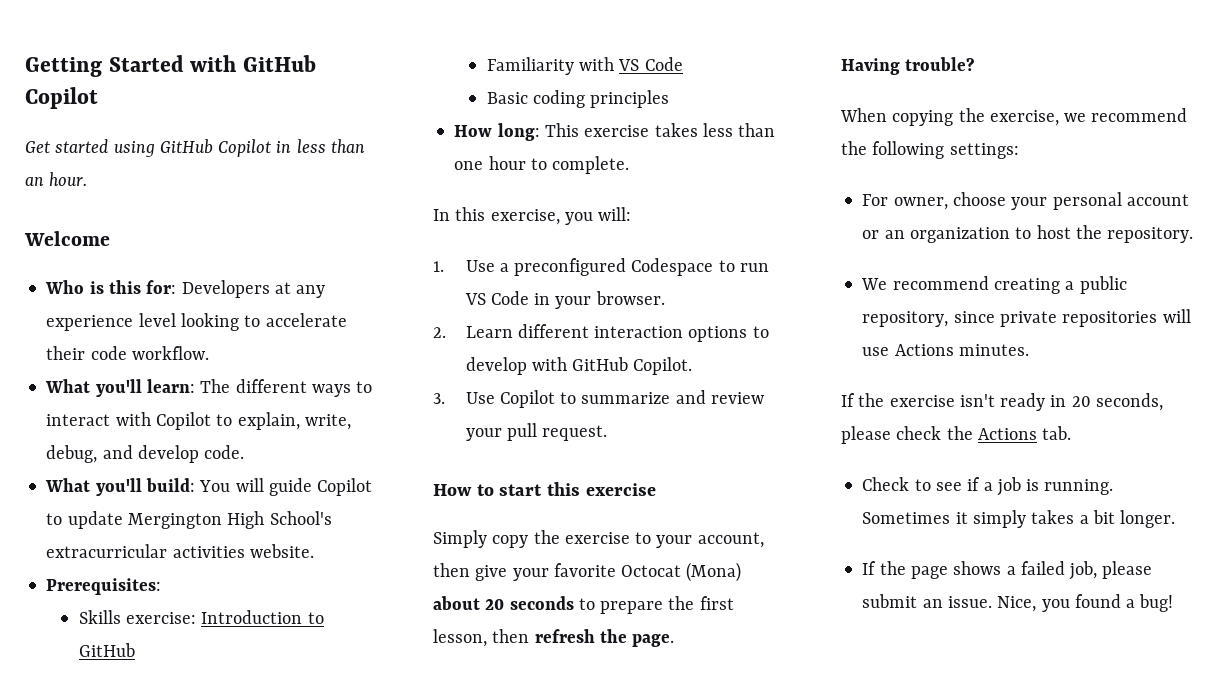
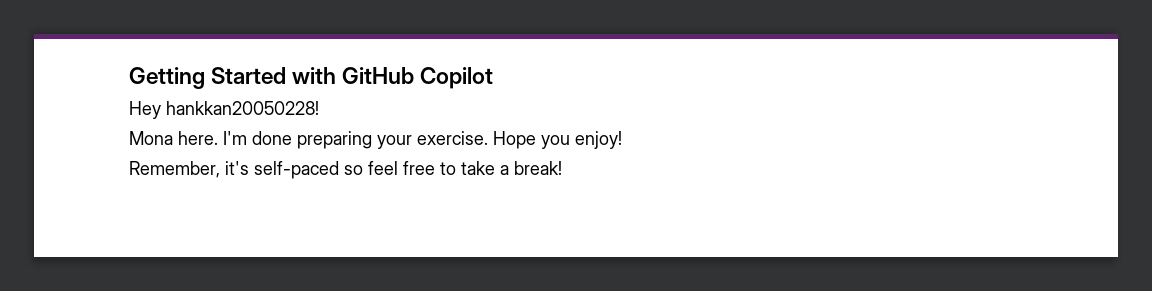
[25,139,365,157] [25,172,88,186] [24,231,110,246] [45,280,326,298] [46,313,347,331] [46,346,209,360] [45,379,373,397] [46,412,351,430] [46,445,245,463] [45,478,373,496] [46,511,332,529] [46,544,314,558] [46,578,162,595] [78,610,324,624] [78,643,135,657] [486,57,683,75] [486,90,670,108] [454,123,776,141] [454,156,630,174] [433,207,632,225] [433,258,769,276] [464,291,665,309] [433,324,769,342] [465,357,693,375] [433,390,764,408] [465,423,608,441] [433,482,656,496] [433,530,764,548] [433,562,742,582] [433,596,734,614] [433,629,675,647] [841,57,975,75] [840,108,1188,126] [841,141,1019,159] [862,192,1189,210] [862,225,1194,243] [861,276,1127,294] [862,309,1191,327] [862,344,1029,356] [841,393,1163,411] [841,426,1072,444] [862,477,1114,496] [862,510,1176,528] [862,561,1153,580] [862,594,1174,612] Get started using GitHub Copilot in less than an hour. // Welcome // Who is this for: Developers at any experience level looking to accelerate their code workflow. // What you'll learn: The different ways to interact with Copilot to explain, write, debug, and develop code. // What you'll build: You will guide Copilot to update Mergington High School's extracurricular activities website. // Prerequisites: // Skills exercise: Introduction to GitHub // Familiarity with VS Code // Basic coding principles // How long: This exercise takes less than one hour to complete. // In this exercise, you will: // 1. Use a preconfigured Codespace to run VS Code in your browser. // 2. Learn different interaction options to develop with GitHub Copilot. // 3. Use Copilot to summarize and review your pull request. // How to start this exercise // Simply copy the exercise to your account, then give your favorite Octocat (Mona) about 20 seconds to prepare the first lesson, then refresh the page. // Having trouble? // When copying the exercise, we recommend the following settings: // For owner, choose your personal account or an organization to host the repository. // We recommend creating a public repository, since private repositories will use Actions minutes. // If the exercise isn't ready in 20 seconds, please check the Actions tab. // Check to see if a job is running. Sometimes it simply takes a bit longer. // If the page shows a failed job, please submit an issue. Nice, you found a bug! -> [129,101,319,119] [129,131,622,149] [129,161,562,179] Hey hankkan20050228! // Mona here. I'm done preparing your exercise. Hope you enjoy! // Remember, it's self-paced so feel free to take a break!

